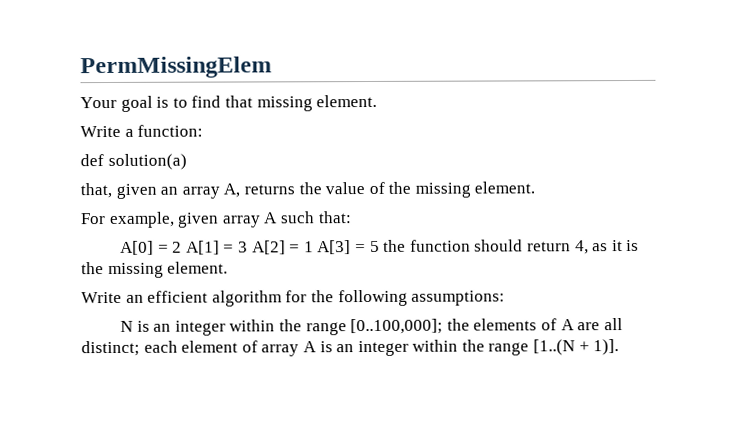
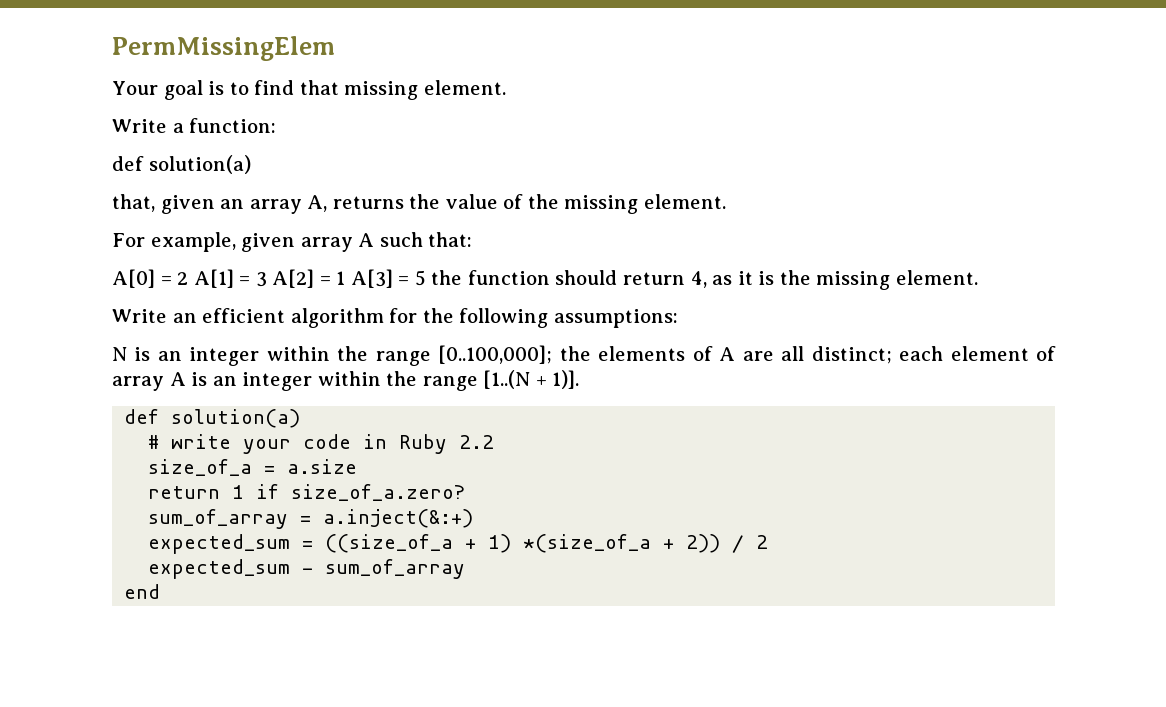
(620, 347) none -> [124,409,301,428] [148,434,495,454] [148,459,358,476] [148,484,466,501] [148,509,474,529] [148,534,769,554] [148,559,466,579] [124,584,161,599] // def solution(a) // # write your code in Ruby 2.2 // size_of_a = a.size // return 1 if size_of_a.zero? // sum_of_array = a.inject(&:+) // expected_sum = ((size_of_a + 1) *(size_of_a + 2)) / 2 // expected_sum - sum_of_array // end

